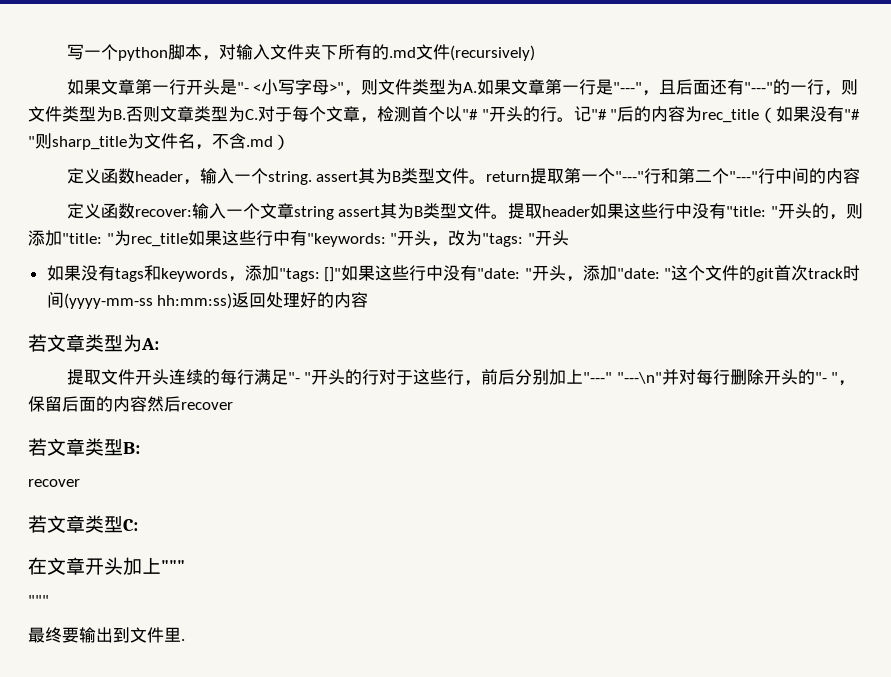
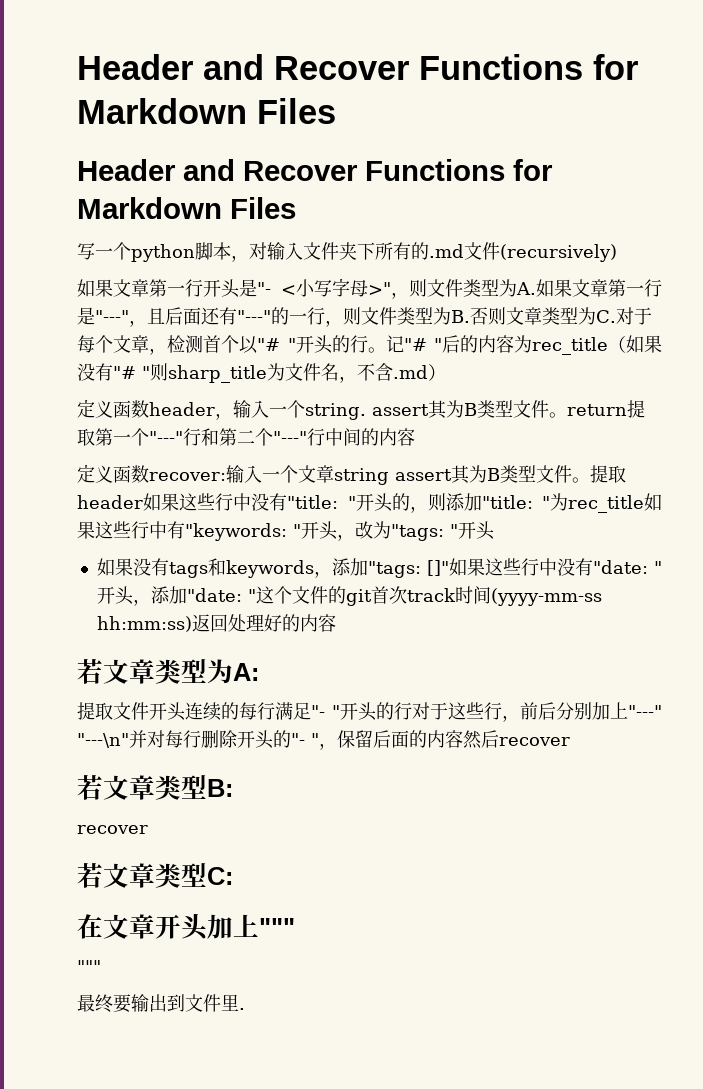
(66, 52) none -> [77,54,638,80] [77,98,336,124] [77,159,553,181] [77,197,296,219] Header and Recover Functions for Markdown Files // Header and Recover Functions for Markdown Files //

